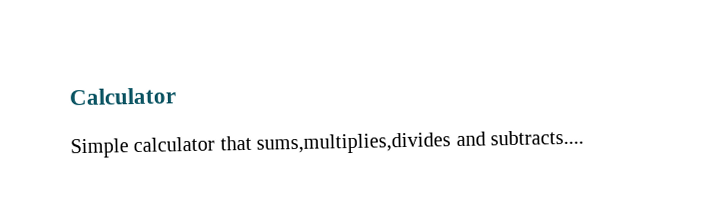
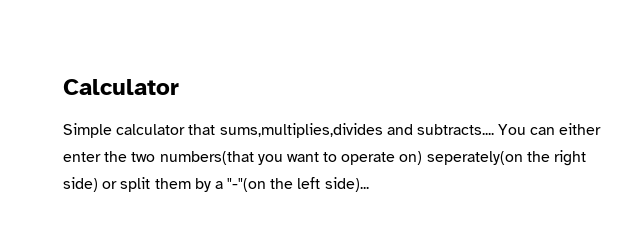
(584, 137) none -> [498,123,602,135] [63,150,587,166] [63,177,369,192] You can either enter the two numbers(that you want to operate on) seperately(on the right side) or split them by a "-"(on the left side)...

